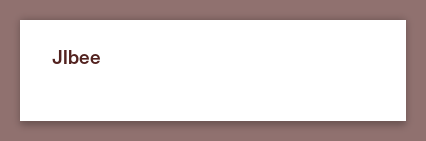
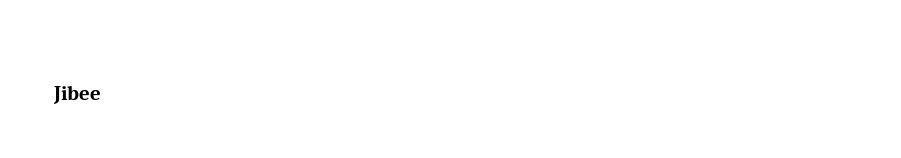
[52,50,101,64] JIbee -> [53,85,101,104] Jibee

